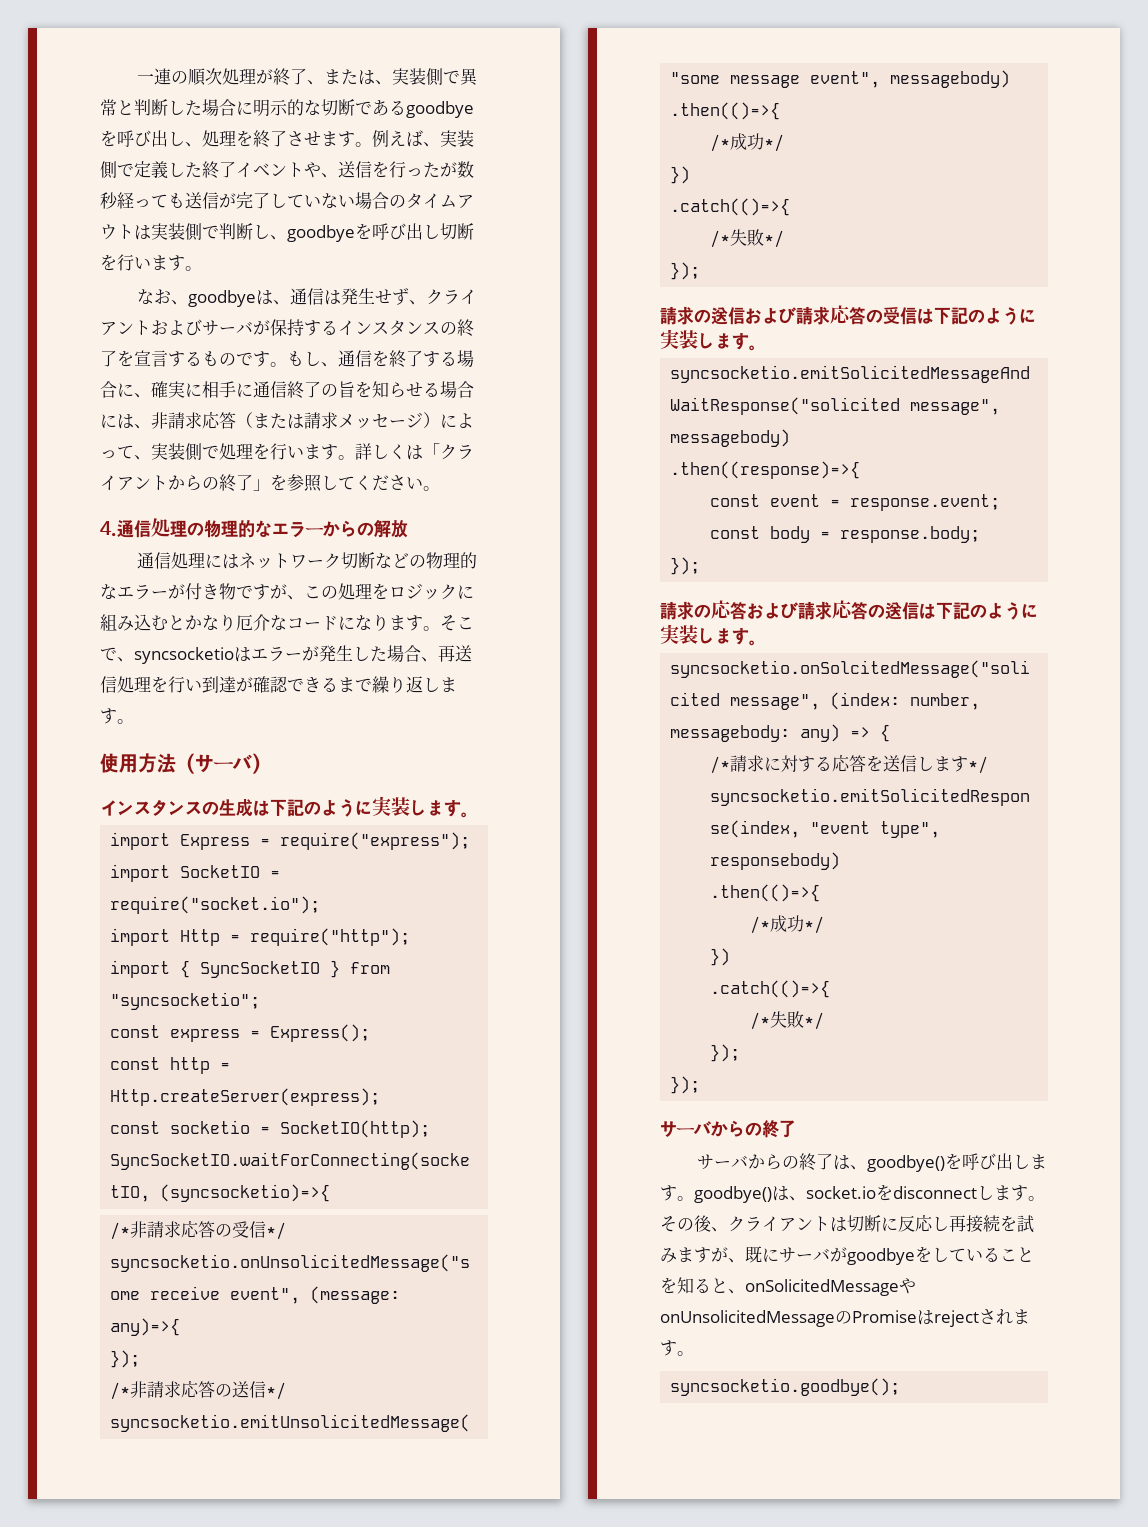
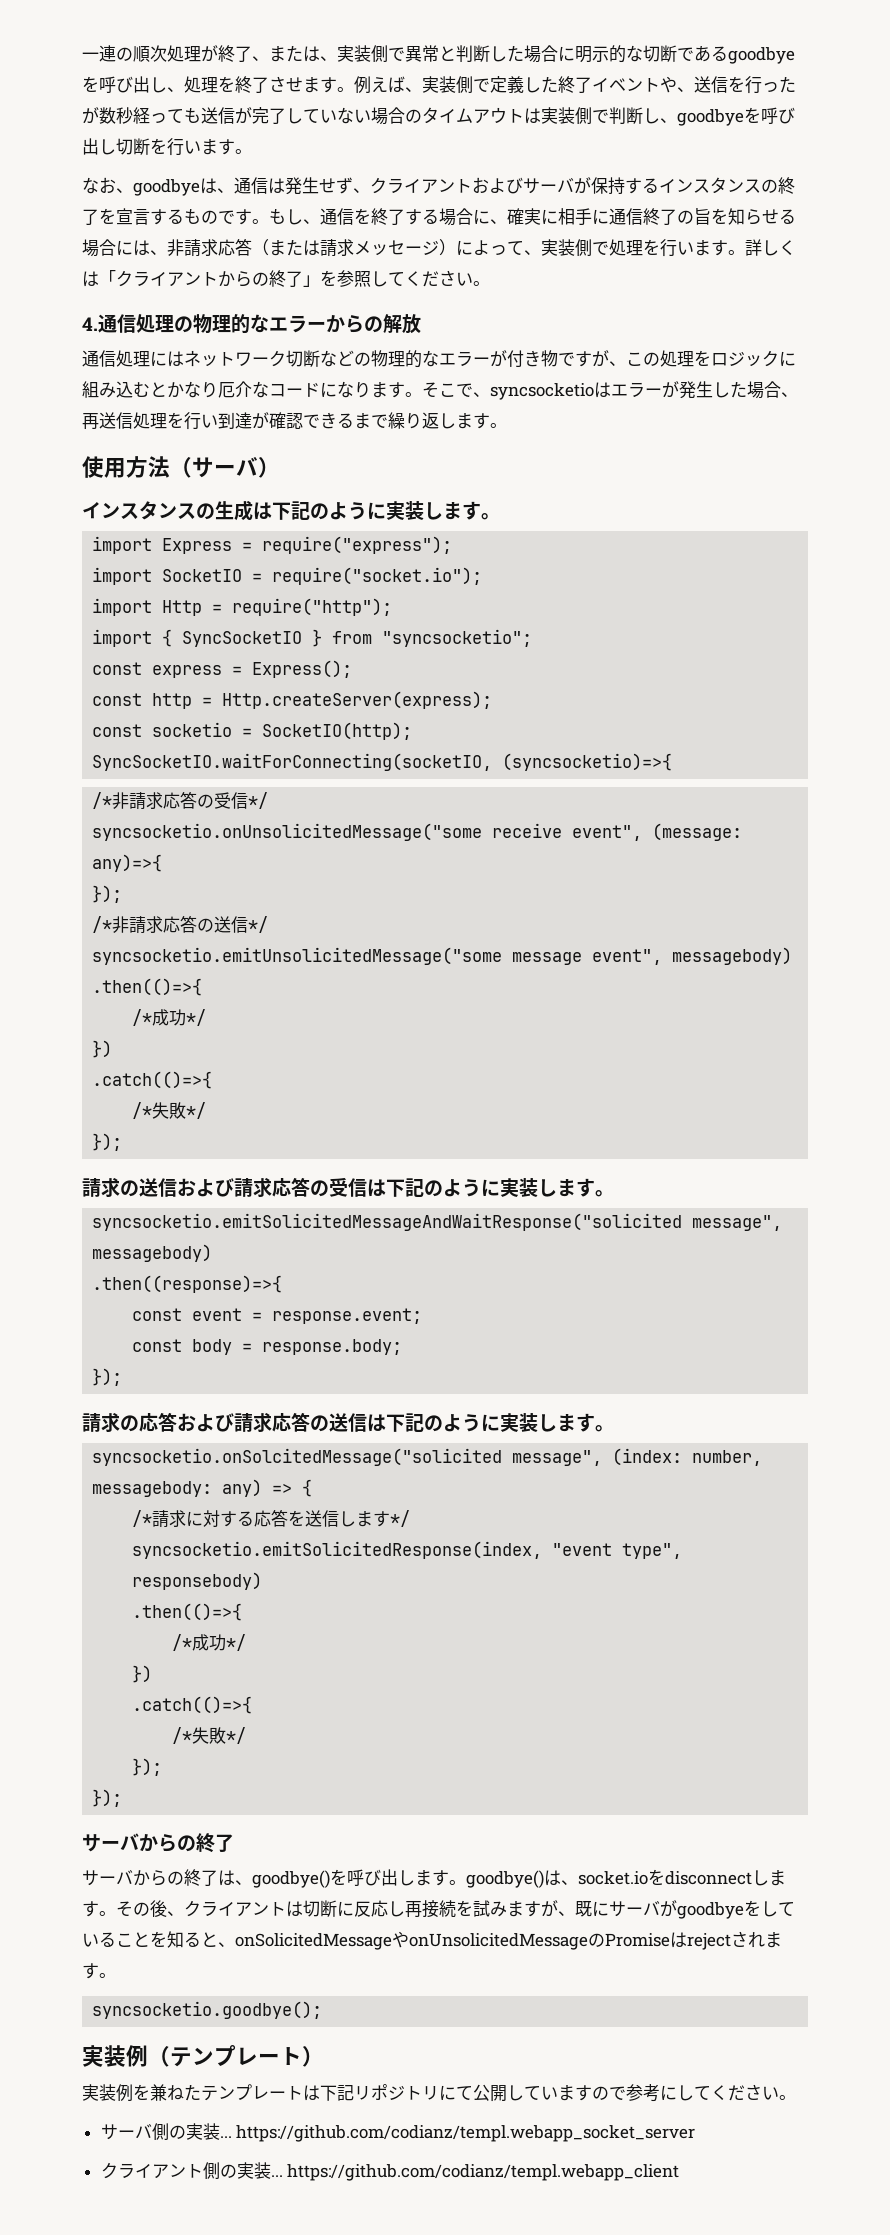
(901, 1387) none -> [82,2045,324,2067] [82,2084,796,2102] [100,2123,696,2142] [100,2162,680,2181] // 実装例（テンプレート） // 実装例を兼ねたテンプレートは下記リポジトリにて公開していますので参考にしてください。 // サーバ側の実装... https://github.com/codianz/templ.webapp_socket_server // クライアント側の実装... https://github.com/codianz/templ.webapp_client

